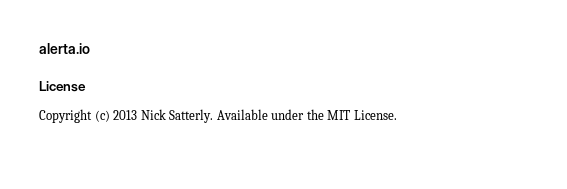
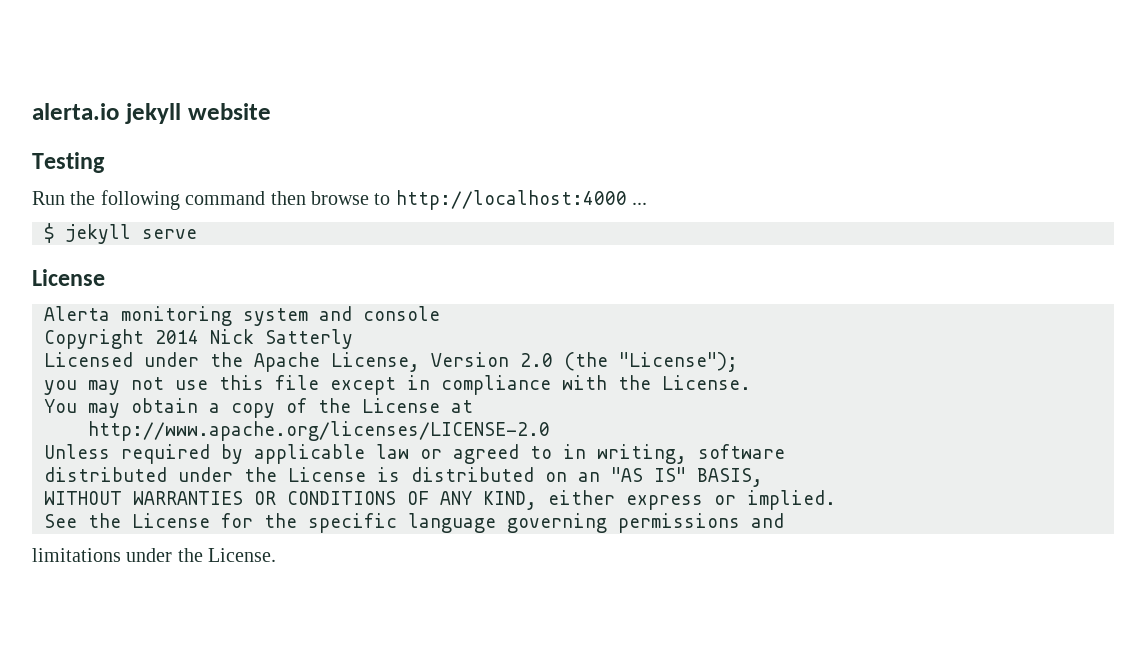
[39,81,86,92] [39,109,351,123] // License // Copyright (c) 2013 Nick Satterly. Available under the MIT -> [124,103,271,124] [32,152,105,173] [32,190,648,210] [44,223,197,244] [32,269,105,286] [44,306,440,326] [44,329,353,349] [44,352,738,372] [44,375,751,395] [44,398,473,418] [88,421,550,441] [44,444,785,464] [44,467,763,487] [44,490,836,510] [44,513,784,533] [32,548,203,562] jekyll website // Testing // Run the following command then browse to http://localhost:4000 ... // $ jekyll serve // License // Alerta monitoring system and console // Copyright 2014 Nick Satterly // Licensed under the Apache License, Version 2.0 (the "License"); // you may not use this file except in compliance with the License. // You may obtain a copy of the License at // http://www.apache.org/licenses/LICENSE-2.0 // Unless required by applicable law or agreed to in writing, software // distributed under the License is distributed on an "AS IS" BASIS, // WITHOUT WARRANTIES OR CONDITIONS OF ANY KIND, either express or implied. // See the License for the specific language governing permissions and // limitations under the

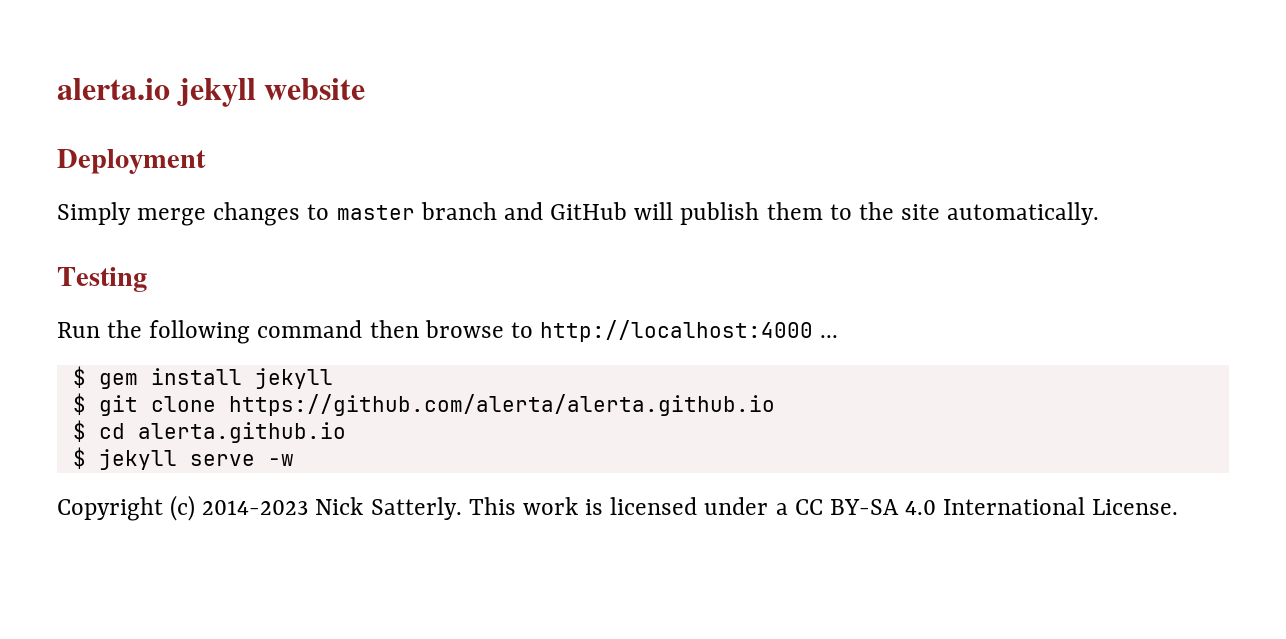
(271, 111) none -> [57,149,206,174] [57,202,1100,226] // Deployment // Simply merge changes to master branch and GitHub will publish them to the site automatically.
[65,224,197,244] [32,269,105,286] [44,306,440,326] [44,329,353,349] [44,352,738,372] [44,375,751,395] [44,398,473,418] [88,421,550,441] [44,444,785,464] [44,467,763,487] [44,490,836,510] [44,513,784,533] [32,548,203,562] jekyll serve // License // Alerta monitoring system and console // Copyright 2014 Nick Satterly // Licensed under the Apache License, Version 2.0 (the "License"); // you may not use this file except in compliance with the License. // You may obtain a copy of the License at // http://www.apache.org/licenses/LICENSE-2.0 // Unless required by applicable law or agreed to in writing, software // distributed under the License is distributed on an "AS IS" BASIS, // WITHOUT WARRANTIES OR CONDITIONS OF ANY KIND, either express or implied. // See the License for the specific language governing permissions and // limitations under the -> [98,368,333,389] [72,393,775,416] [72,420,346,443] [72,447,294,470] [57,495,1086,521] gem install jekyll // $ git clone https://github.com/alerta/alerta.github.io // $ cd alerta.github.io // $ jekyll serve -w // Copyright (c) 2014-2023 Nick Satterly. This work is licensed under a CC BY-SA 4.0 International

